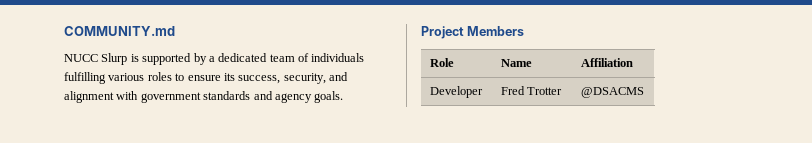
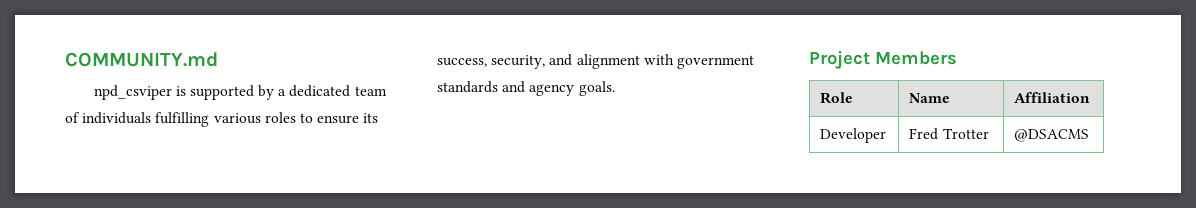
[64,53,128,65] NUCC Slurp -> [93,85,172,100] npd_csviper

